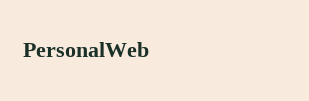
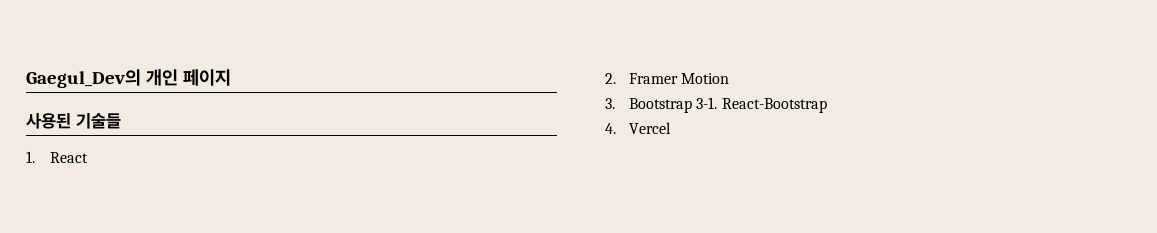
[23,42,149,57] PersonalWeb -> [26,69,231,88] [26,113,121,129] [26,151,88,163] [605,73,730,84] [605,97,827,113] [605,122,671,134] Gaegul_Dev의 개인 페이지 // 사용된 기술들 // 1. React // 2. Framer Motion // 3. Bootstrap 3-1. React-Bootstrap // 4. Vercel

